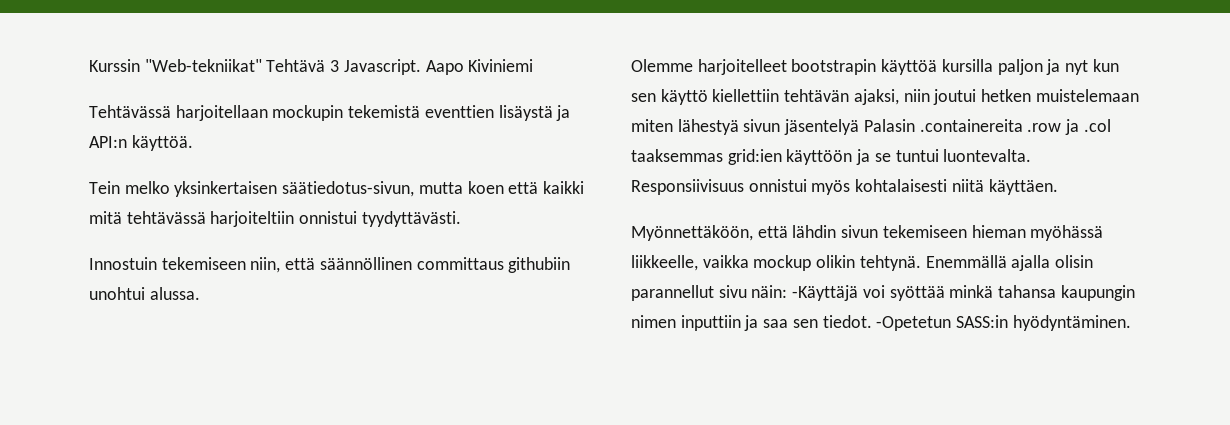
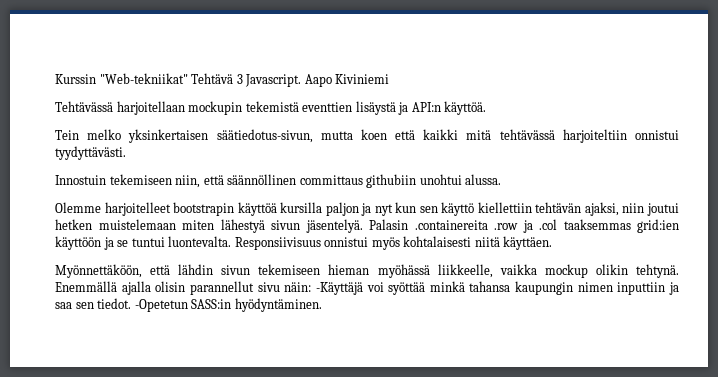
[784,119,860,135] jäsentelyä -> [305,219,363,233] jäsentelyä.

